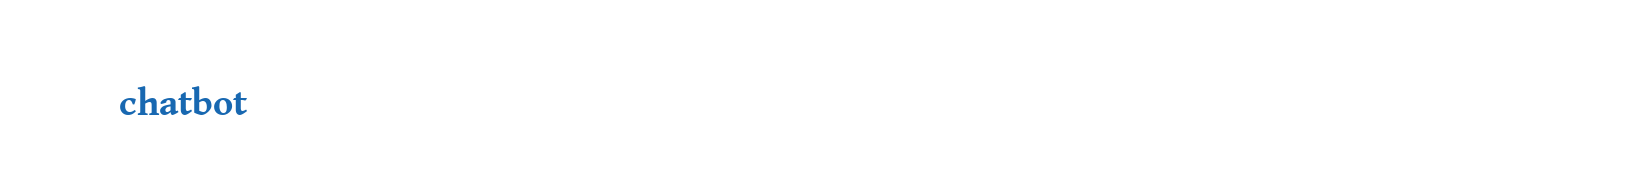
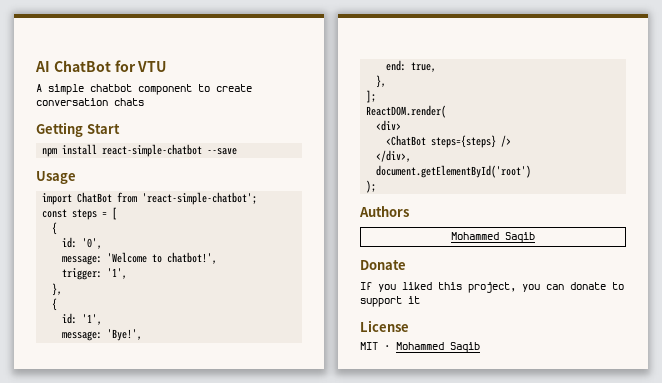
[119,86,248,115] chatbot -> [35,60,167,72] [36,84,252,95] [36,98,144,106] [36,122,120,137] [42,144,238,157] [36,171,76,184] [42,192,258,205] [42,207,118,220] [52,222,58,235] [62,237,103,249] [62,252,218,265] [62,268,128,280] [52,283,63,296] [52,298,58,311] [62,313,103,325] [62,329,143,341] [386,60,437,72] [376,75,387,88] [366,90,377,103] [366,105,447,118] [376,120,402,131] [386,135,512,148] [376,150,412,162] [376,165,532,178] [366,180,377,193] [359,206,409,217] [451,232,535,243] [360,260,406,270] [360,282,624,293] [360,296,420,307] [360,320,409,332] [360,342,480,353] AI ChatBot for VTU // A simple chatbot component to create conversation chats // Getting Start // npm install react-simple-chatbot --save // Usage // import ChatBot from 'react-simple-chatbot'; // const steps = [ // { // id: '0', // message: 'Welcome to chatbot!', // trigger: '1', // }, // { // id: '1', // message: 'Bye!', // end: true, // }, // ]; // ReactDOM.render( // <div> // <ChatBot steps={steps} /> // </div>, // document.getElementById('root') // ); // Authors // Mohammed Saqib // Donate // If you liked this project, you can donate to support it // License // MIT · Mohammed Saqib

